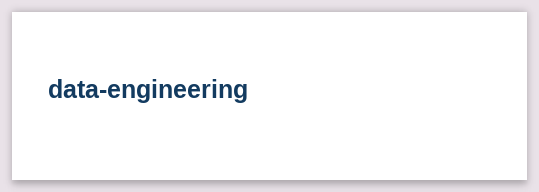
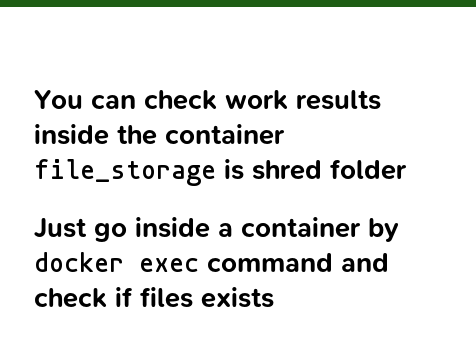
[48,79,248,103] data-engineering -> [34,90,381,110] [34,124,285,145] [34,159,407,186] [34,217,399,242] [34,252,389,272] [34,287,274,308] You can check work results inside the container file_storage is shred folder // Just go inside a container by docker exec command and check if files exists

